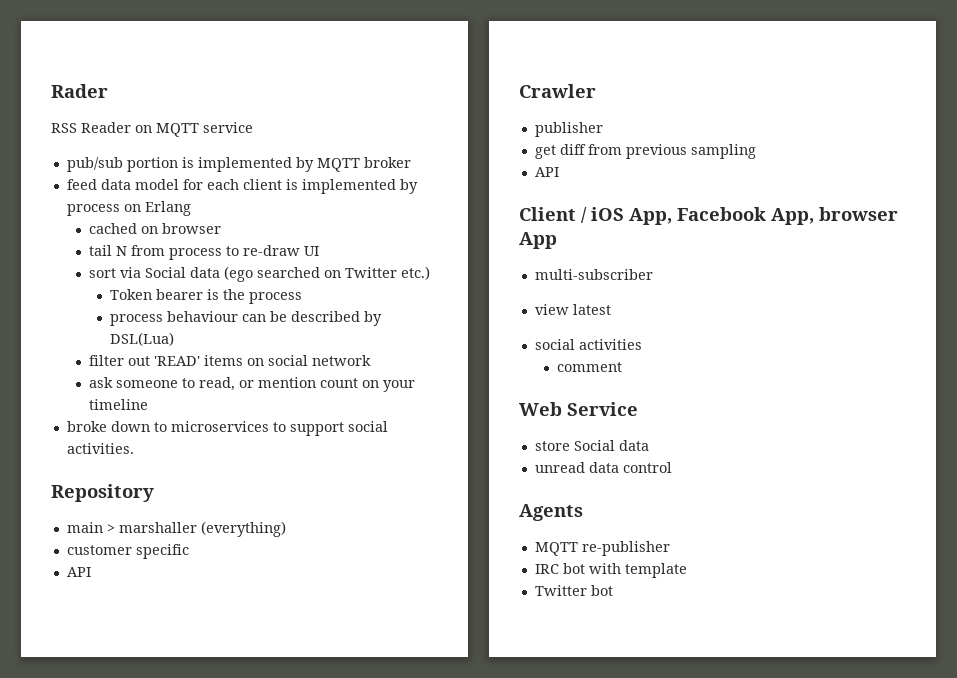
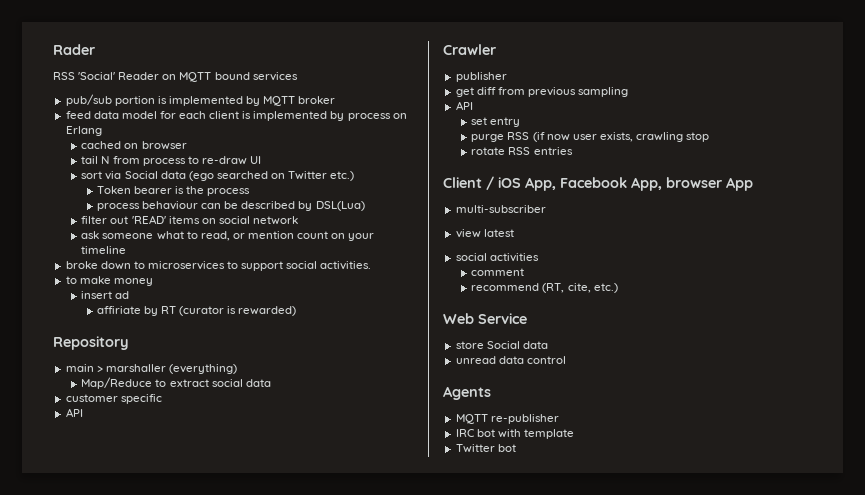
(77, 128) none -> [78,72,116,80] 'Social'
[203,122,253,133] service -> [214,72,298,81] bound services
(178, 384) none -> [156,231,184,240] what
(134, 448) none -> [65,276,153,286] [81,291,130,299] [96,306,297,316] // to make money // insert ad // affiriate by RT (curator is rewarded)
(286, 529) none -> [81,377,271,389] // Map/Reduce to extract social data
(559, 172) none -> [471,117,521,127] [471,132,710,142] [471,147,573,155] // set entry // purge RSS (if now user exists, crawling stop // rotate RSS entries
(622, 367) none -> [471,283,618,293] // recommend (RT, cite, etc.)

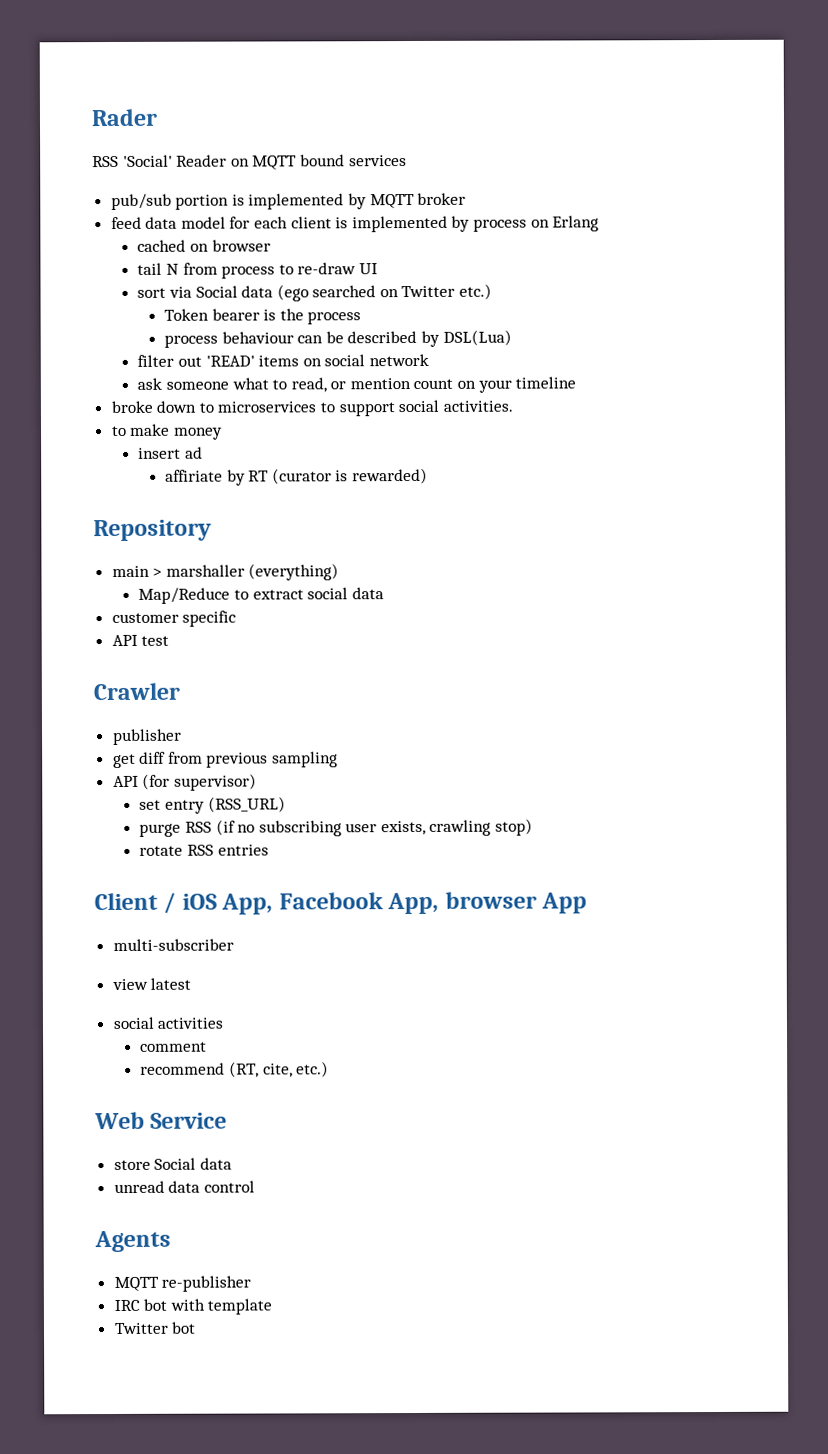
(83, 412) none -> [141,635,170,646] test
(473, 105) none -> [142,773,257,791] (for supervisor)
(521, 122) none -> [207,796,286,813] (RSS_URL)
[546,134,570,141] now -> [237,820,342,837] no subscribing
[686,132,710,142] stop -> [495,818,534,836] stop)

